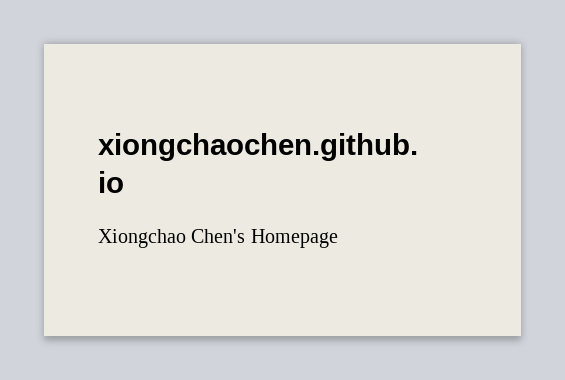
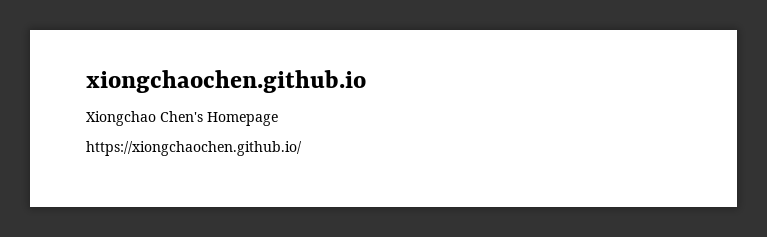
(338, 238) none -> [86,141,302,156] // https://xiongchaochen.github.io/

